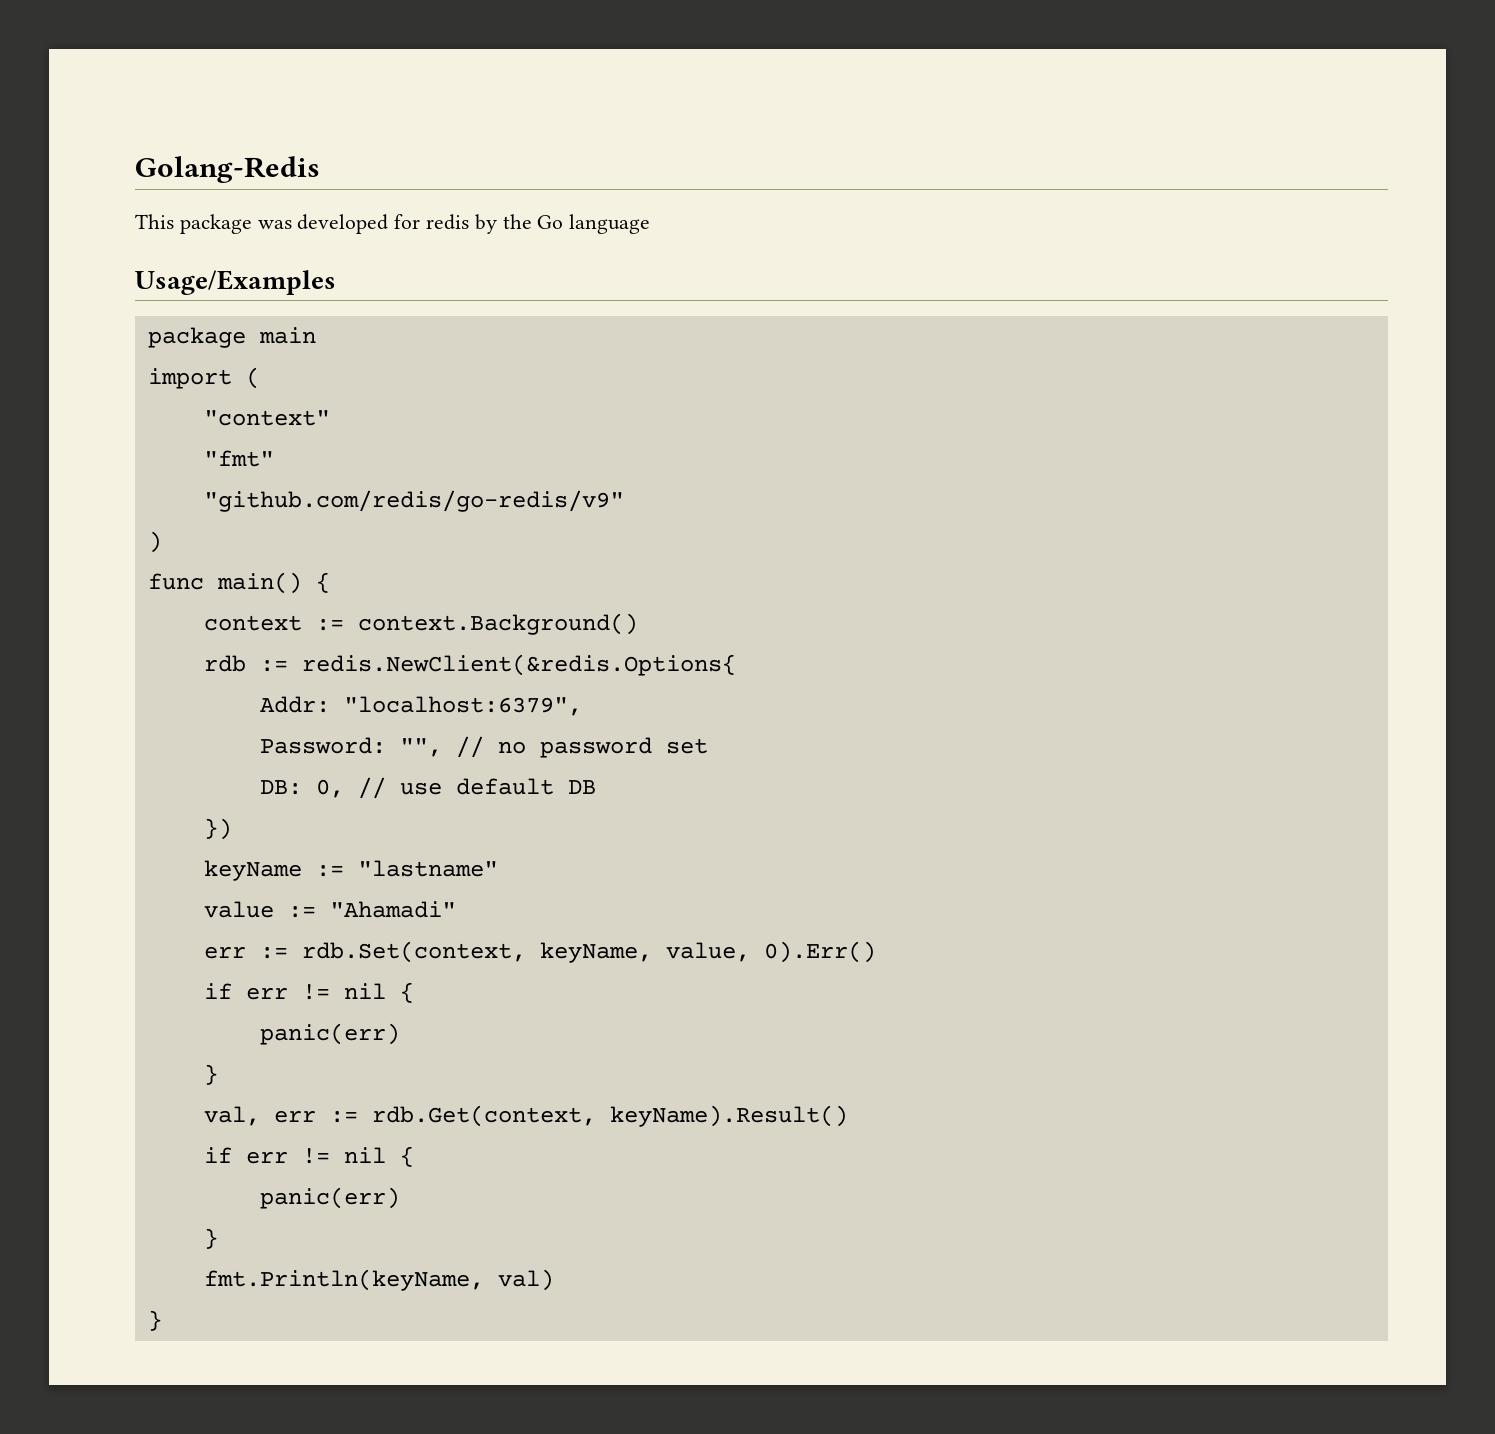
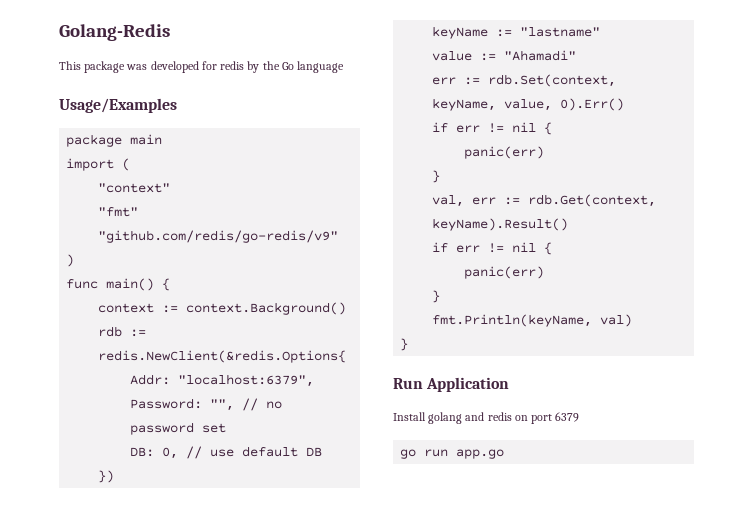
(162, 1320) none -> [393,377,510,392] [393,412,580,424] [400,449,505,459] // Run Application // Install golang and redis on port 6379 // go run app.go

